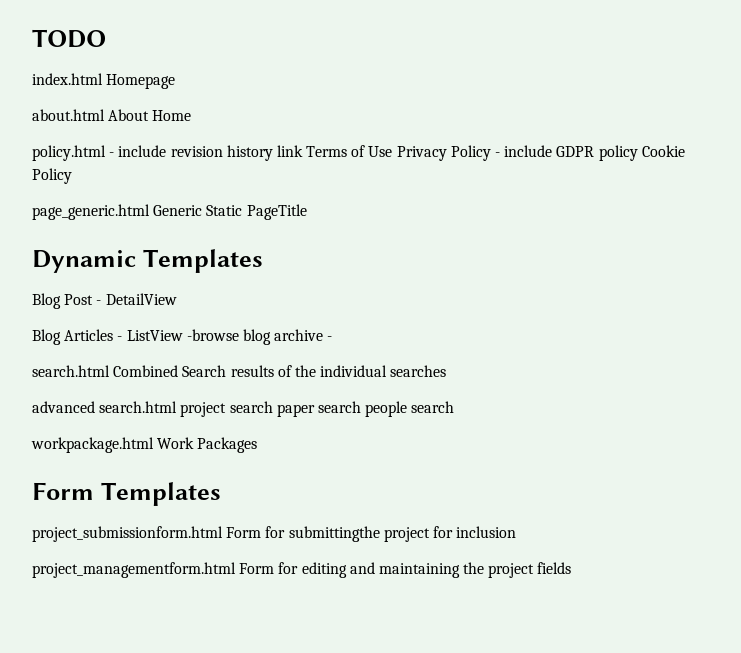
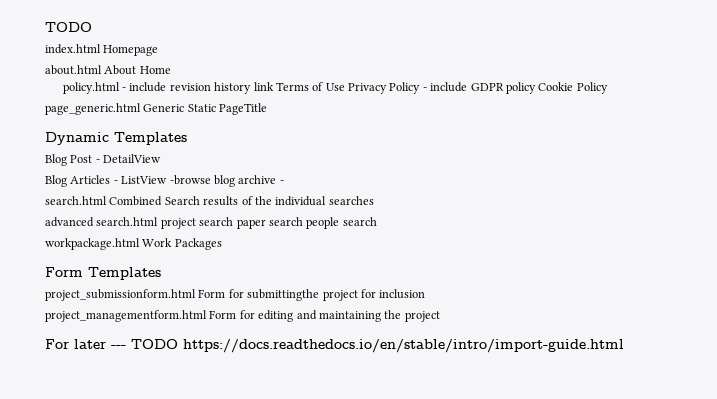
[537,562,572,574] fields -> [45,339,624,353] // For later --- TODO https://docs.readthedocs.io/en/stable/intro/import-guide.html

